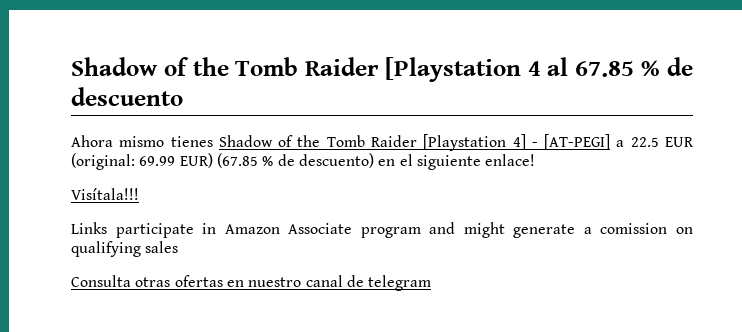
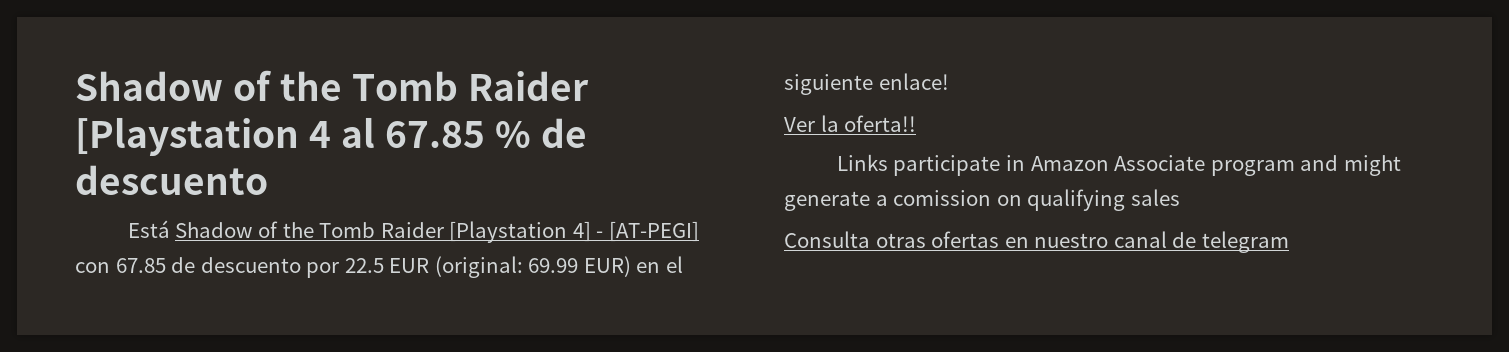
[71,135,213,147] Ahora mismo tienes -> [127,220,170,238] Está
[616,140,625,147] a -> [75,257,340,278] con 67.85 de descuento por
[216,153,374,168] (67.85 % de descuento) -> (631, 266) none
[71,188,139,200] Visítala!!! -> [784,115,917,132] Ver la oferta!!

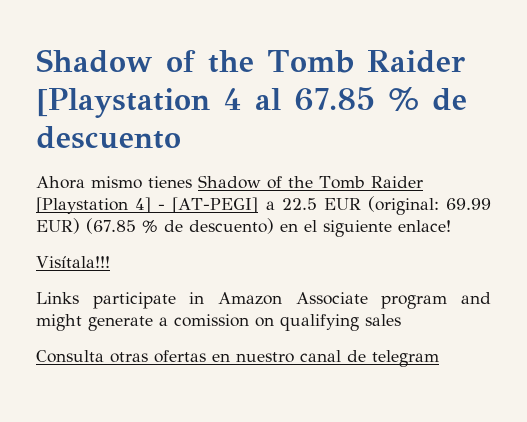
[127,220,170,238] Está -> [36,176,192,189] Ahora mismo tienes
[75,257,340,278] con 67.85 de descuento por -> [265,201,275,210] a
(631, 266) none -> [86,218,274,234] (67.85 % de descuento)
[784,115,917,132] Ver la oferta!! -> [36,256,110,268] Visítala!!!

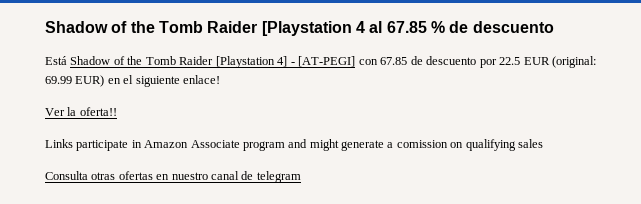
[36,176,192,189] Ahora mismo tienes -> [45,56,67,65] Está
[265,201,275,210] a -> [358,56,497,68] con 67.85 de descuento por
[86,218,274,234] (67.85 % de descuento) -> (105, 81) none
[36,256,110,268] Visítala!!! -> [45,107,117,116] Ver la oferta!!

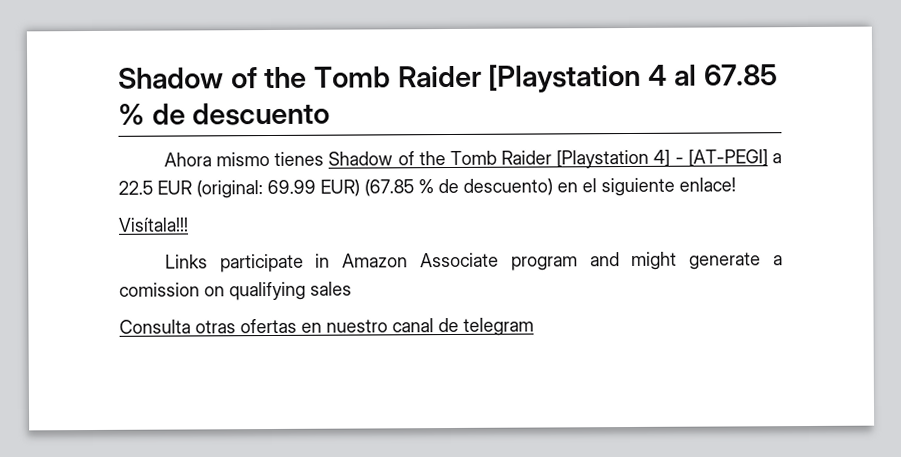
[45,56,67,65] Está -> [163,151,325,167] Ahora mismo tienes
[358,56,497,68] con 67.85 de descuento por -> [772,153,782,164] a
(105, 81) none -> [364,178,553,197] (67.85 % de descuento)
[45,107,117,116] Ver la oferta!! -> [118,217,189,232] Visítala!!!

